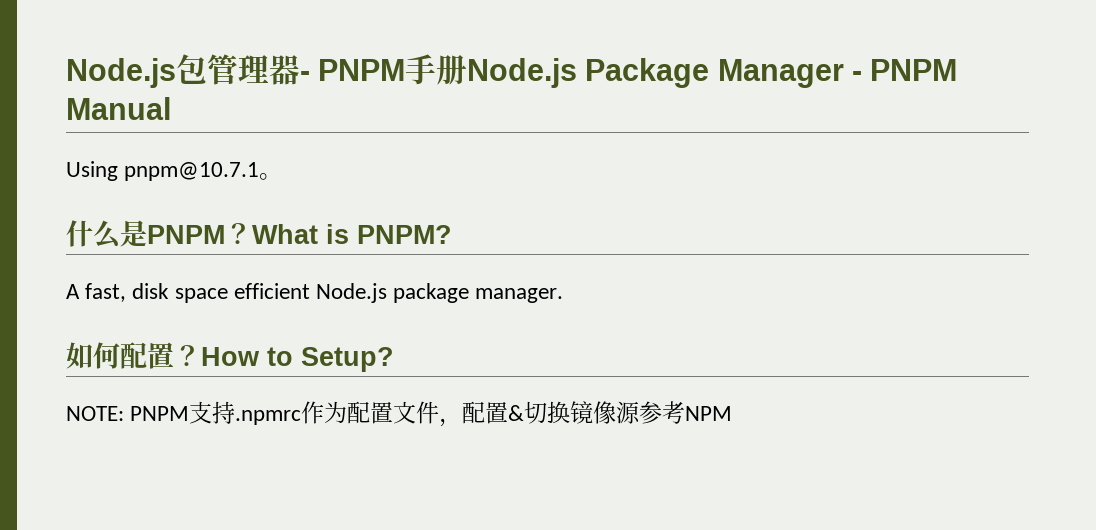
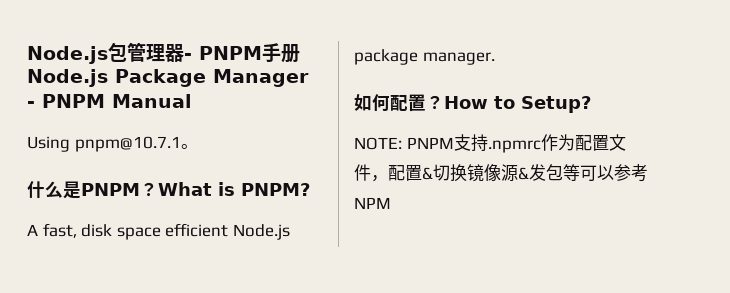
(641, 412) none -> [518,164,614,181] &发包等可以

